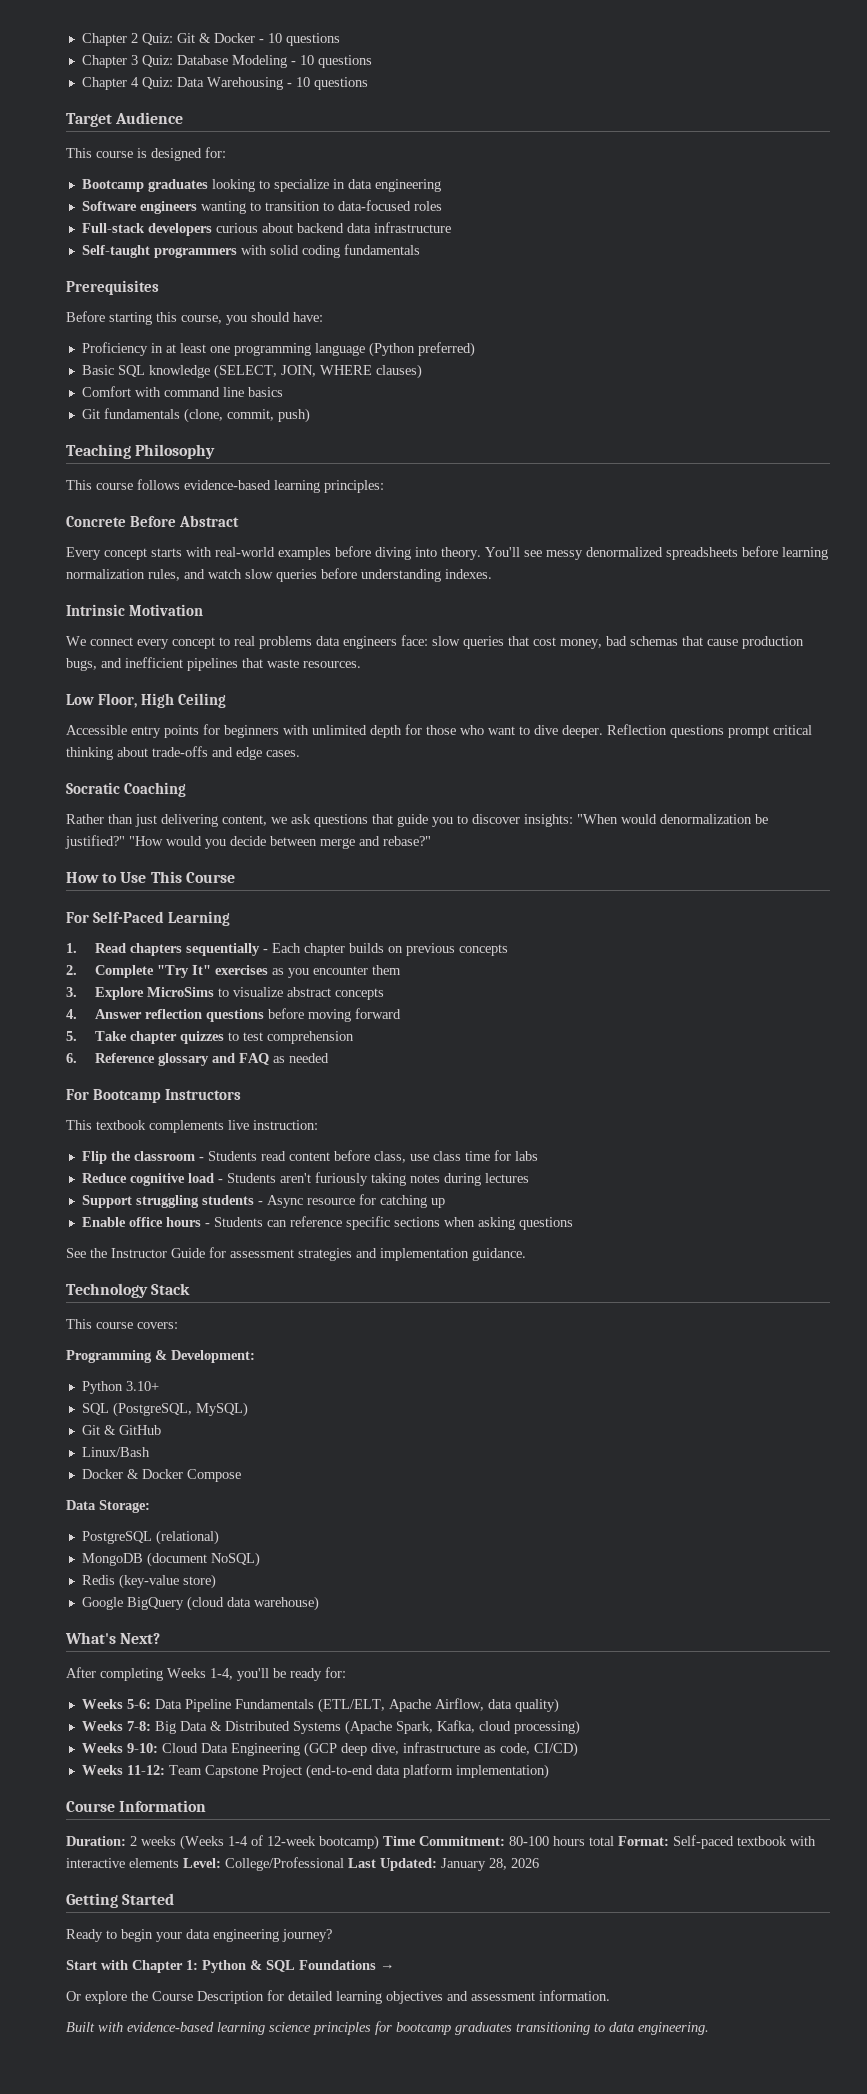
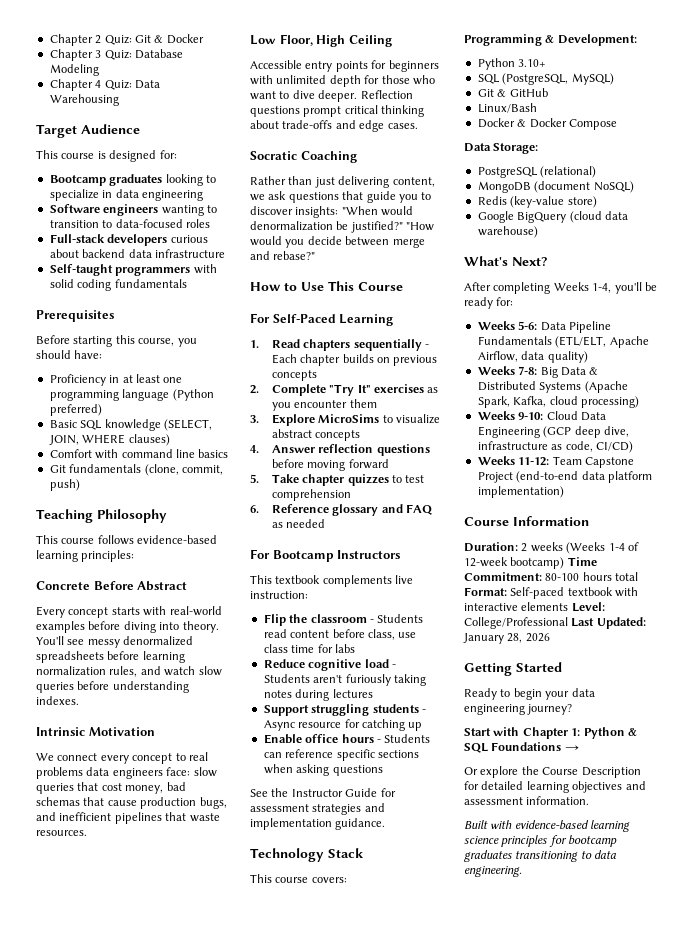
[258,33,340,46] - 10 questions -> (204, 39) none
[290,55,372,68] - 10 questions -> (99, 70) none
[286,77,368,90] - 10 questions -> (119, 100) none

